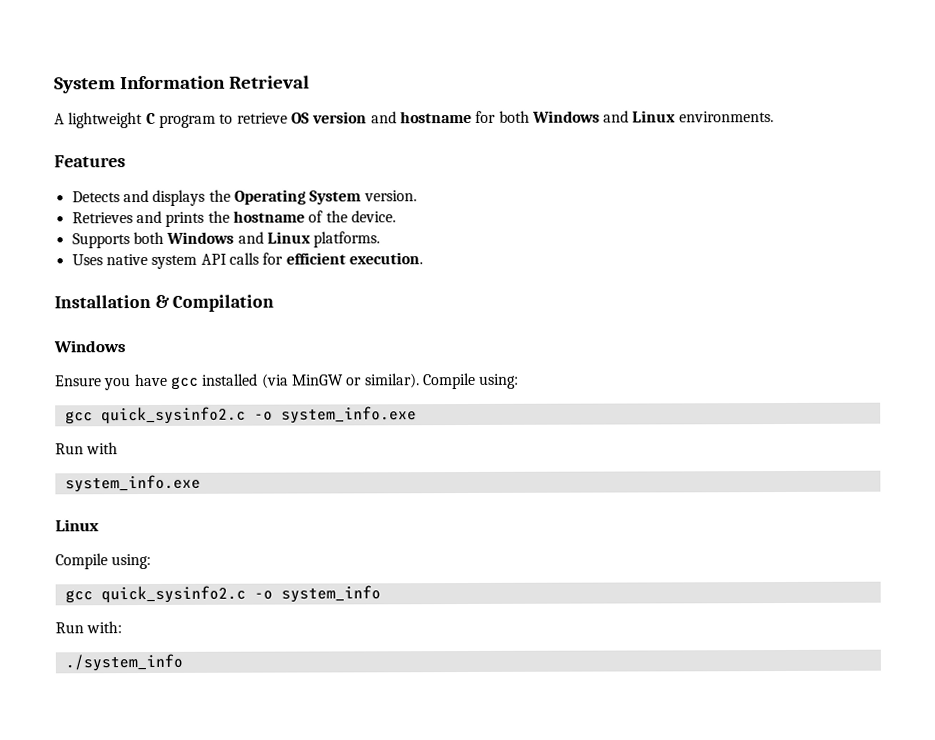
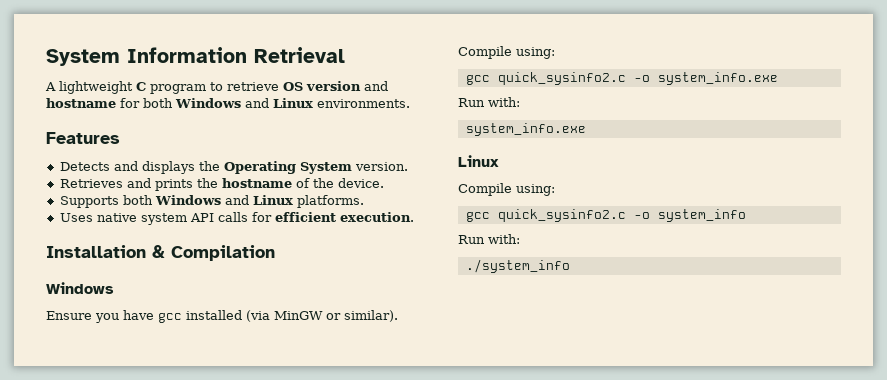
[86,442,119,455] with -> [488,97,520,107] with:

